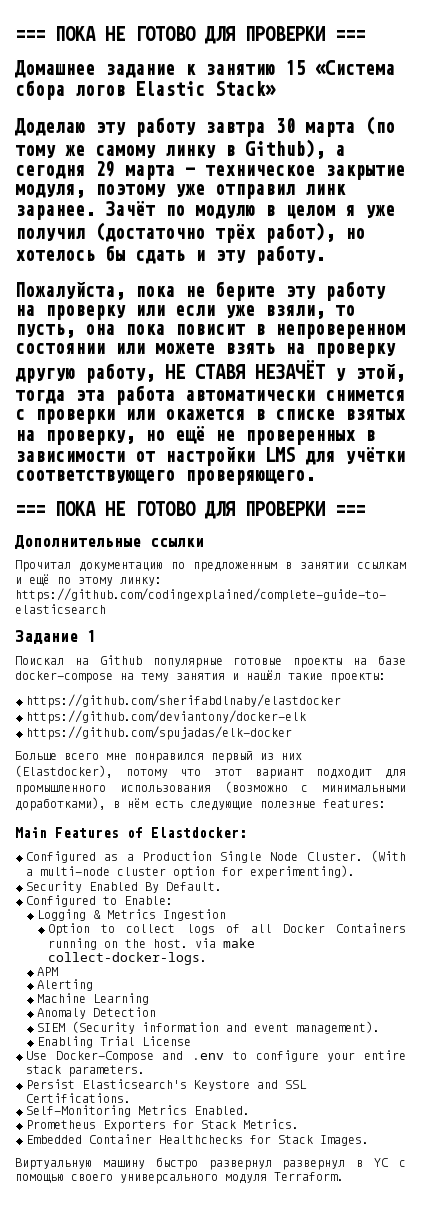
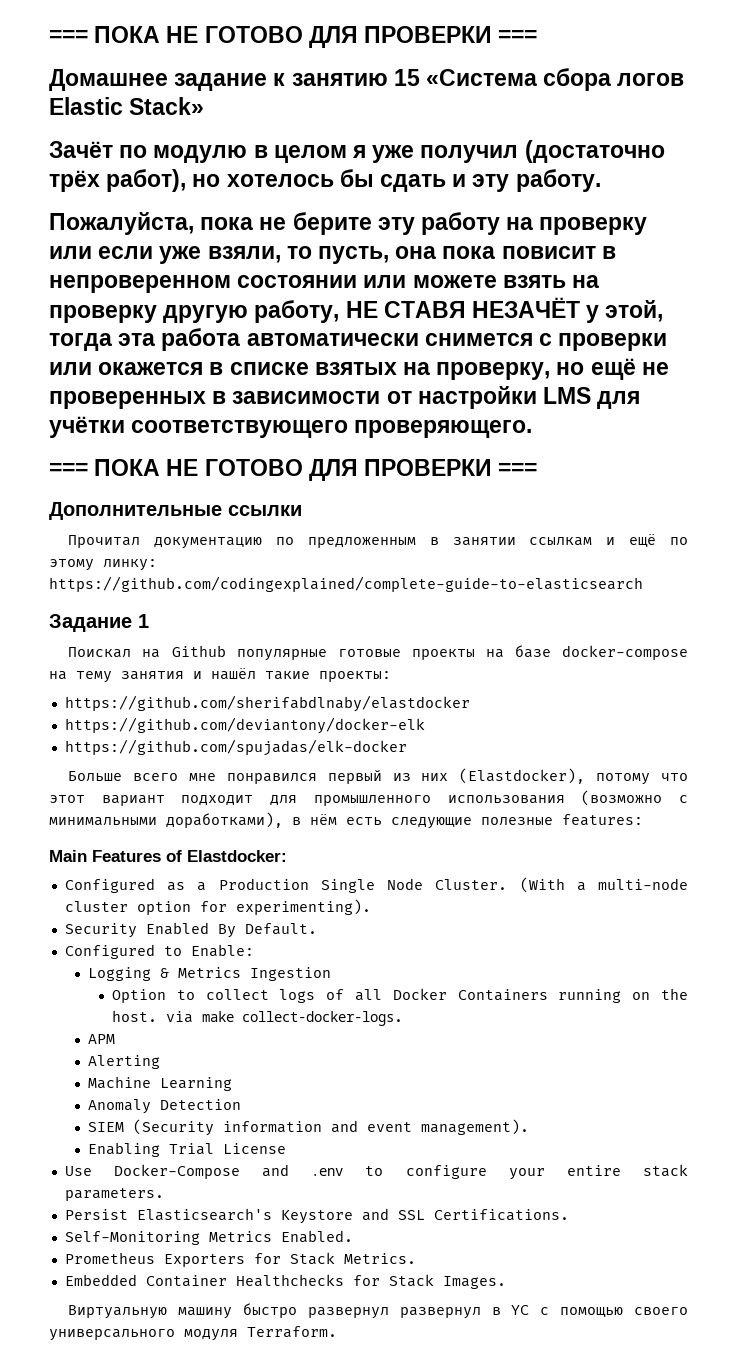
[15,116,395,137] [15,139,345,159] [15,161,405,180] [15,184,346,199] [15,205,95,220] Доделаю эту работу завтра 30 марта (по тому же самому линку в Github), а сегодня 29 марта - техническое закрытие модуля, поэтому уже отправил линк заранее. -> (205, 106) none

